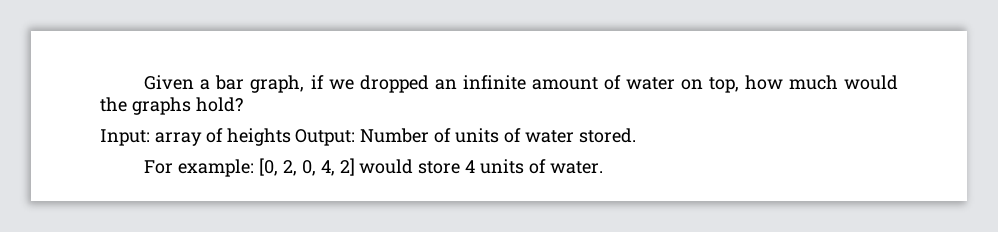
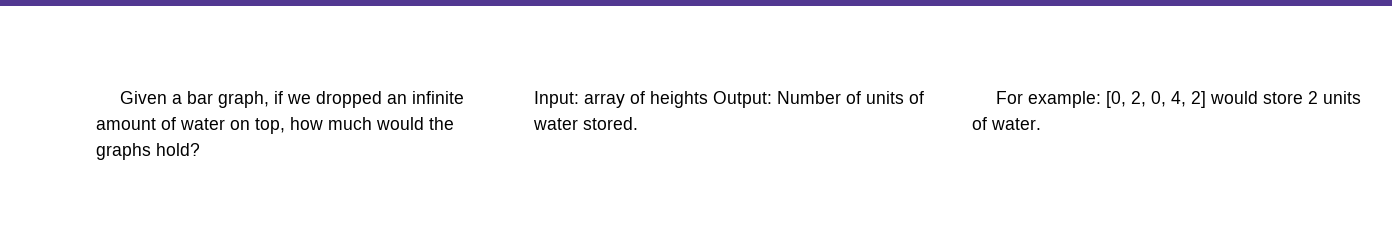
[465,160,476,173] 4 -> [1307,91,1318,104] 2

